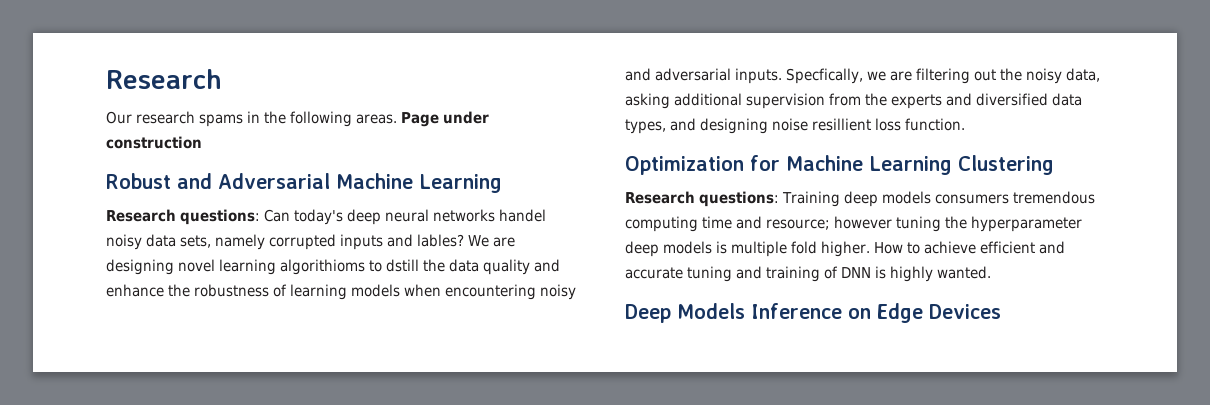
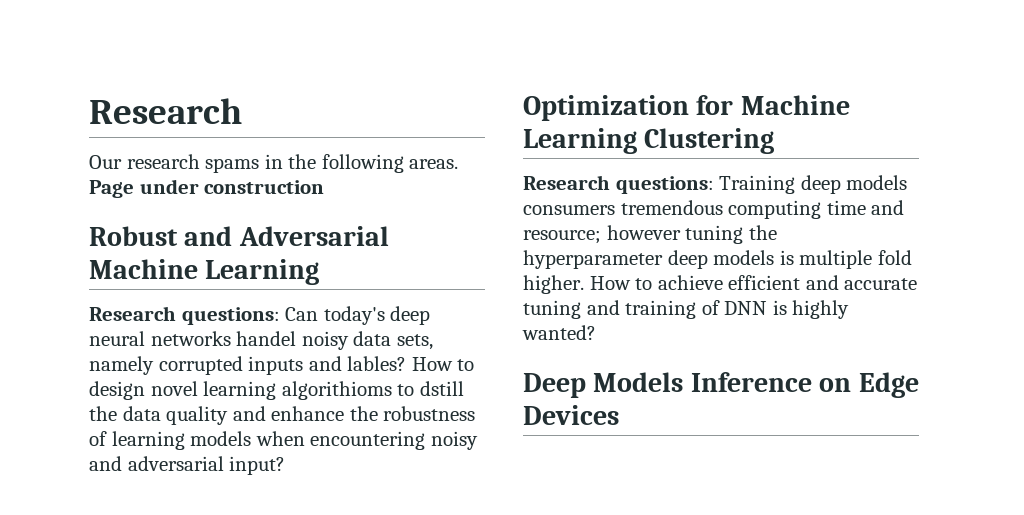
[468,235,515,247] [106,259,174,275] We are designing -> [411,357,475,371] [89,381,145,400] How to design
[735,68,1100,84] [625,93,1082,109] [625,118,965,134] inputs. Specfically, we are filtering out the noisy data, asking additional supervision from the experts and diversified data types, and designing noise resillient loss function. -> [229,456,286,475] input?
[937,266,991,279] wanted. -> [522,325,596,340] wanted?

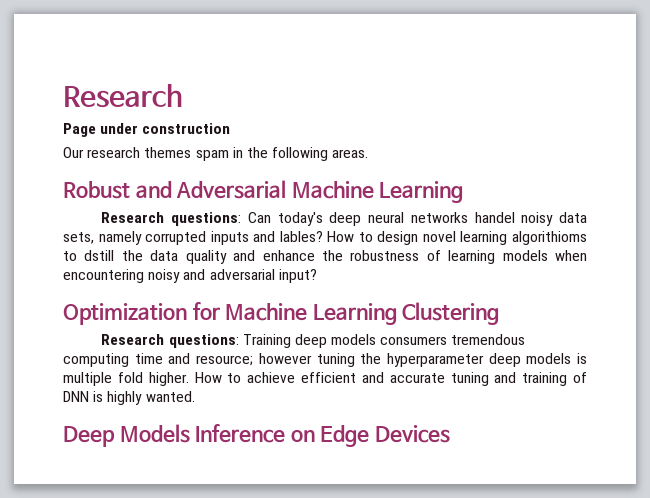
[89,98,242,124] Research -> [63,84,183,108] [63,123,231,137] Research // Page under construction
[205,158,260,173] spams -> [144,147,229,161] themes spam
[89,179,325,198] Page under construction -> (369, 153) none
[522,325,596,340] wanted? -> [145,391,195,402] wanted.

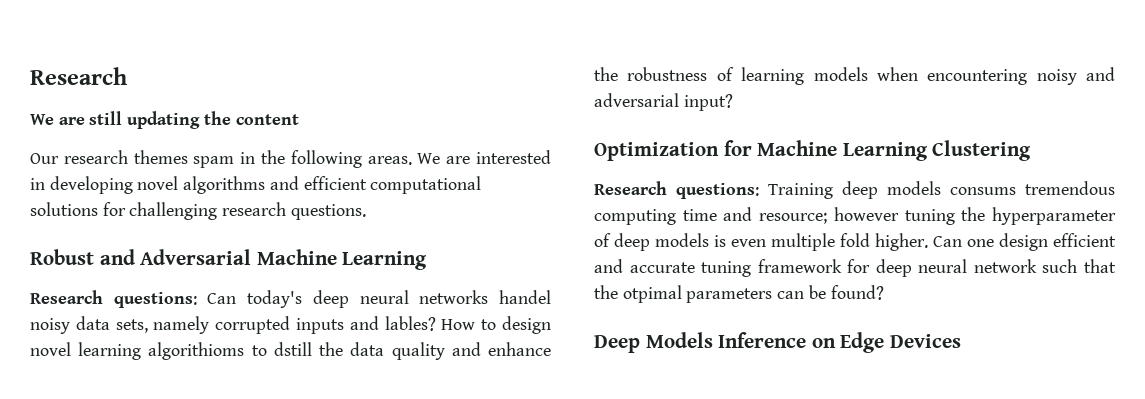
[63,123,231,137] Page under construction -> [30,111,299,129] We are still updating the content
(369, 153) none -> [417,150,551,164] [30,176,482,194] [30,202,366,220] We are interested in developing novel algorithms and efficient computational solutions for challenging research questions.
[380,336,448,345] consumers -> [950,187,1016,195] consums
(484, 360) none -> [594,233,611,247] of
(587, 358) none -> [731,239,766,247] even
[194,372,296,383] How to achieve -> [933,233,1048,251] Can one design
[494,372,587,386] [63,391,195,405] and training of DNN is highly wanted. -> [757,259,1116,277] [594,285,884,303] framework for deep neural network such that the otpimal parameters can be found?

